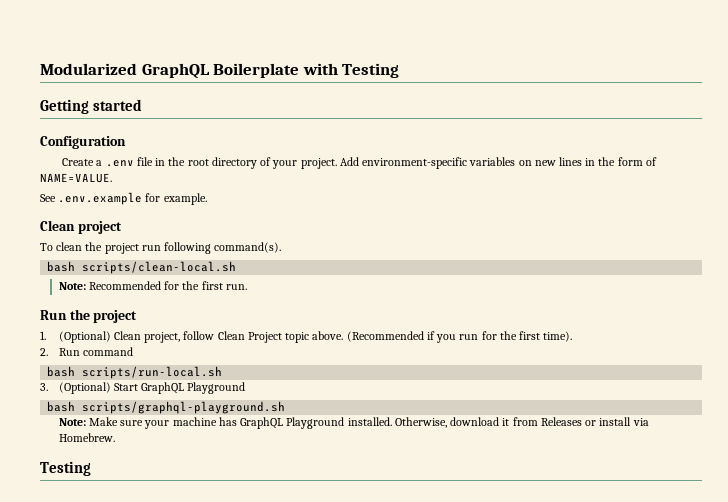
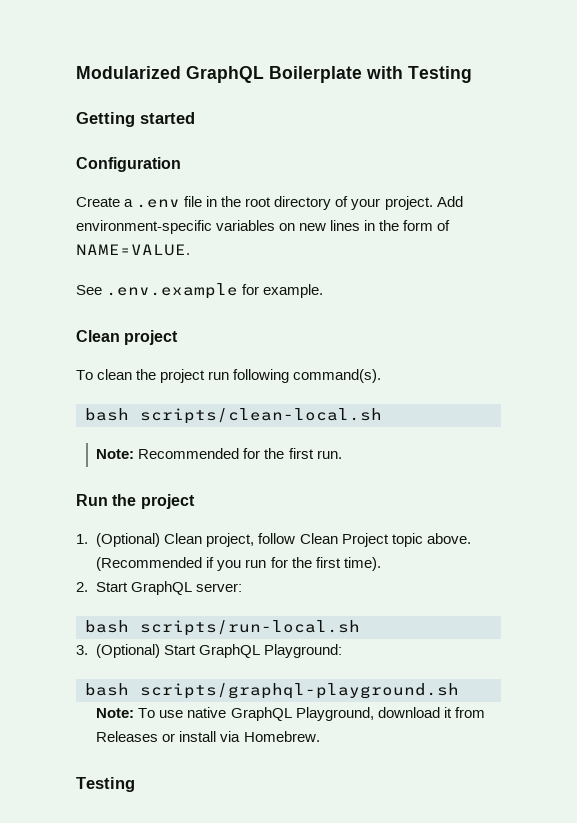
[58,347,133,356] Run command -> [96,581,243,595] Start GraphQL server:
[187,382,246,394] Playground -> [264,644,343,658] Playground:
[88,417,447,429] Make sure your machine has GraphQL Playground installed. Otherwise, -> [138,707,374,721] To use native GraphQL Playground,

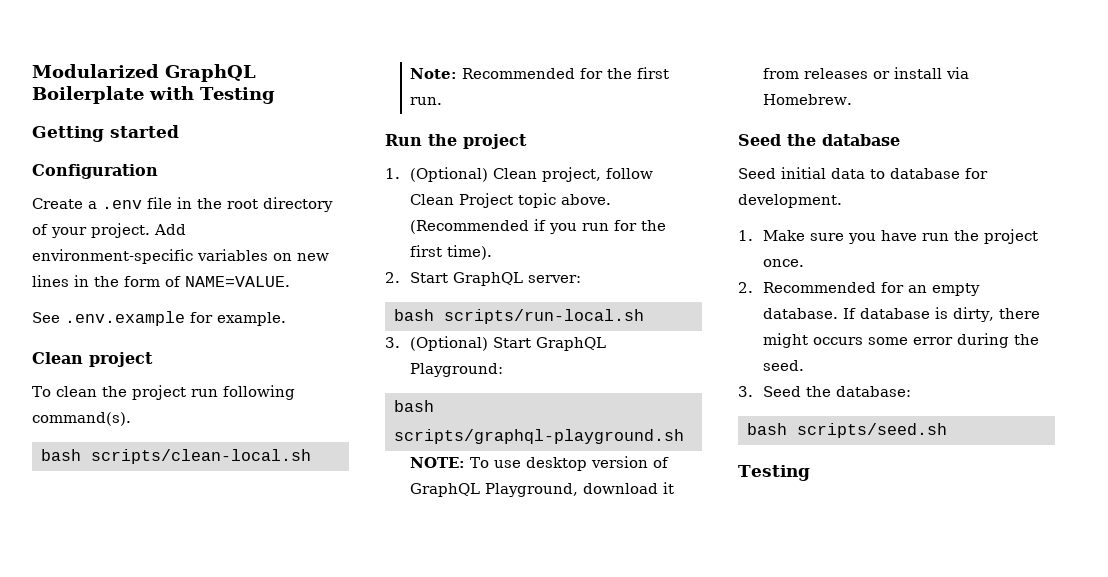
[96,708,135,718] Note: -> [410,457,466,468] NOTE:
[187,707,227,718] native -> [526,456,670,471] desktop version of
[96,731,159,742] Releases -> [804,68,869,79] releases
(320, 736) none -> [738,134,900,146] [738,167,988,179] [738,194,842,208] [738,229,1039,244] [763,259,805,267] [738,282,981,296] [763,307,1041,322] [763,333,1040,348] [763,360,805,371] [738,386,912,397] [747,423,947,438] // Seed the database // Seed initial data to database for development. // 1. Make sure you have run the project once. // 2. Recommended for an empty database. If database is dirty, there might occurs some error during the seed. // 3. Seed the database: // bash scripts/seed.sh

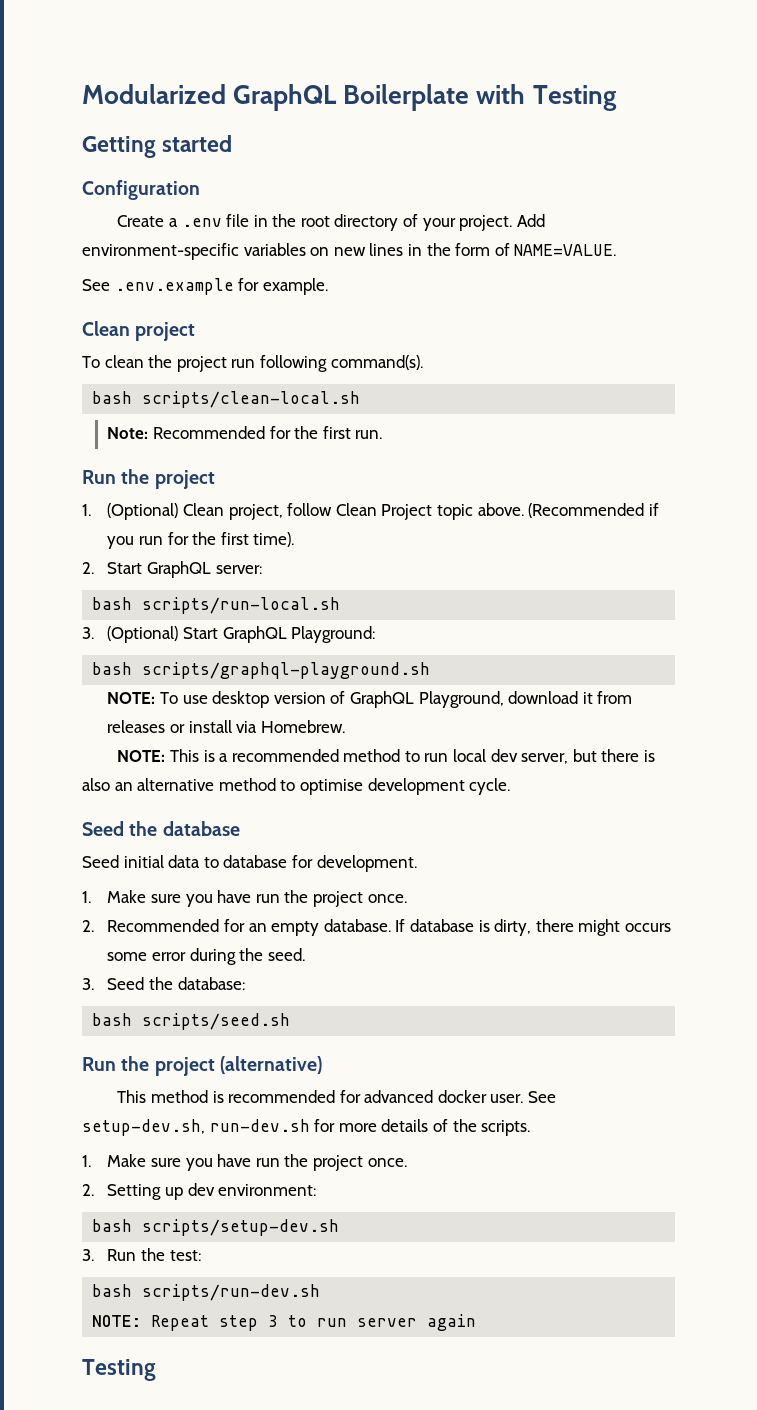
(853, 99) none -> [117,749,655,764] [82,778,511,795] // NOTE: This is a recommended method to run local dev server, but there is also an alternative method to optimise development cycle.
(947, 430) none -> [82,1056,322,1076] [117,1090,557,1103] [82,1119,531,1136] [82,1154,407,1171] [82,1183,317,1200] [92,1219,340,1236] [82,1248,201,1261] [92,1284,321,1301] [92,1314,477,1331] // Run the project (alternative) // This method is recommended for advanced docker user. See setup-dev.sh, run-dev.sh for more details of the scripts. // 1. Make sure you have run the project once. // 2. Setting up dev environment: // bash scripts/setup-dev.sh // 3. Run the test: // bash scripts/run-dev.sh // NOTE: Repeat step 3 to run server again

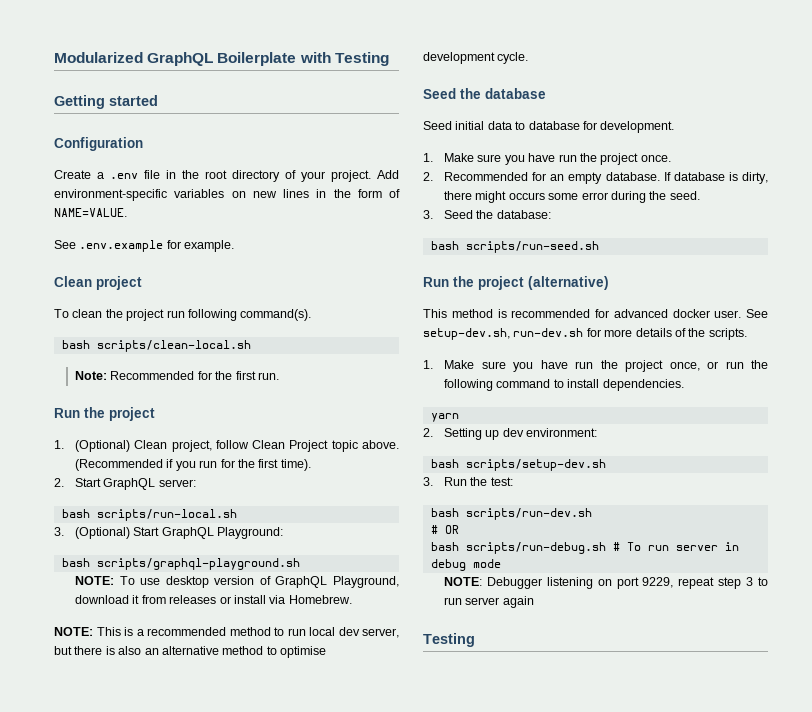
[142,1013,291,1030] scripts/seed.sh -> [465,241,599,253] scripts/run-seed.sh
[367,1158,407,1167] once. -> [669,360,768,371] [444,379,684,391] [430,413,459,422] once, or run the following command to install dependencies. // yarn
[92,1315,210,1331] NOTE: Repeat -> [430,525,459,534] [430,542,739,554] [430,559,501,571] [444,577,715,589] # OR // bash scripts/run-debug.sh # To run server in debug mode // NOTE: Debugger listening on port 9229, repeat

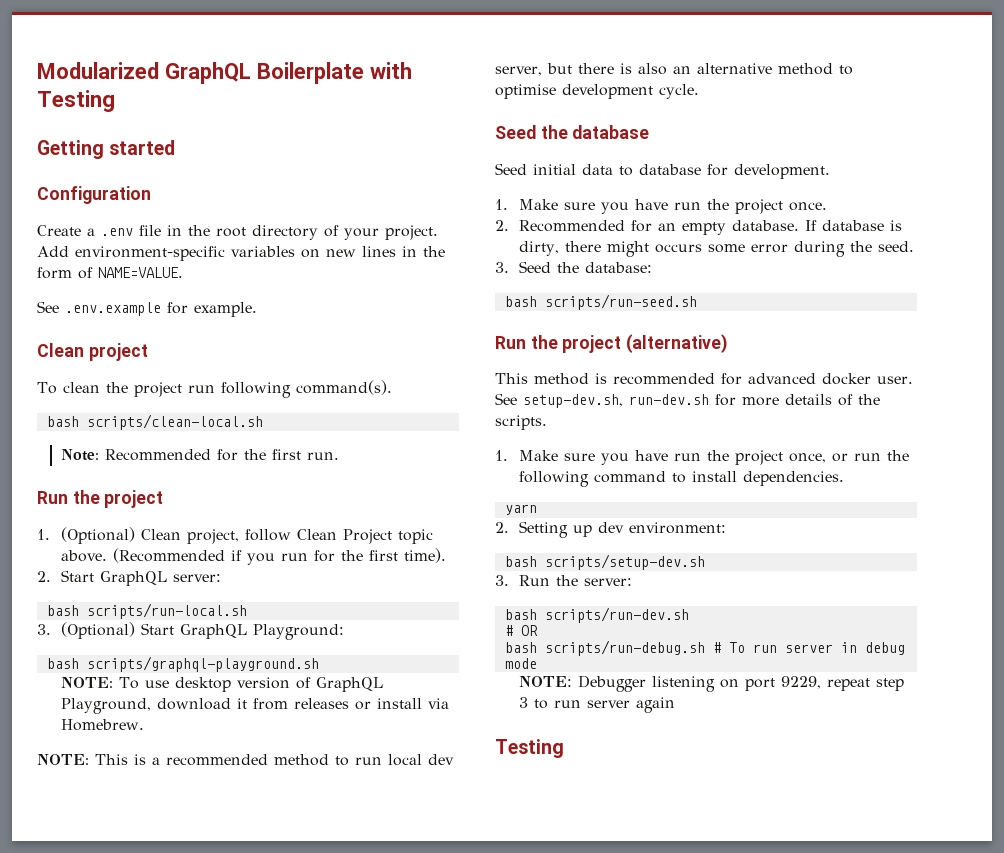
[490,477,513,486] test: -> [583,578,632,586] server:

